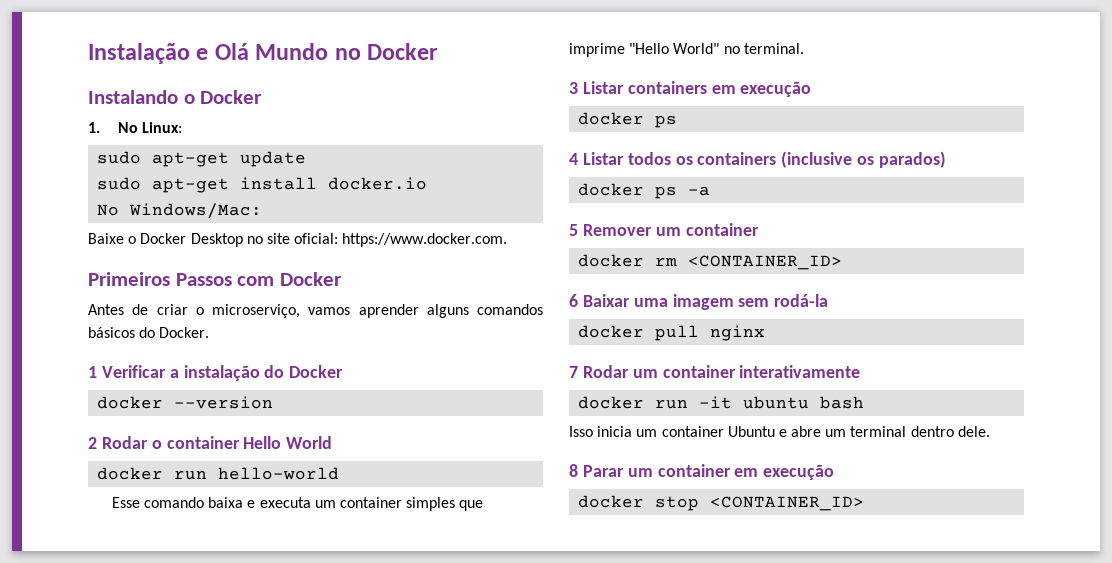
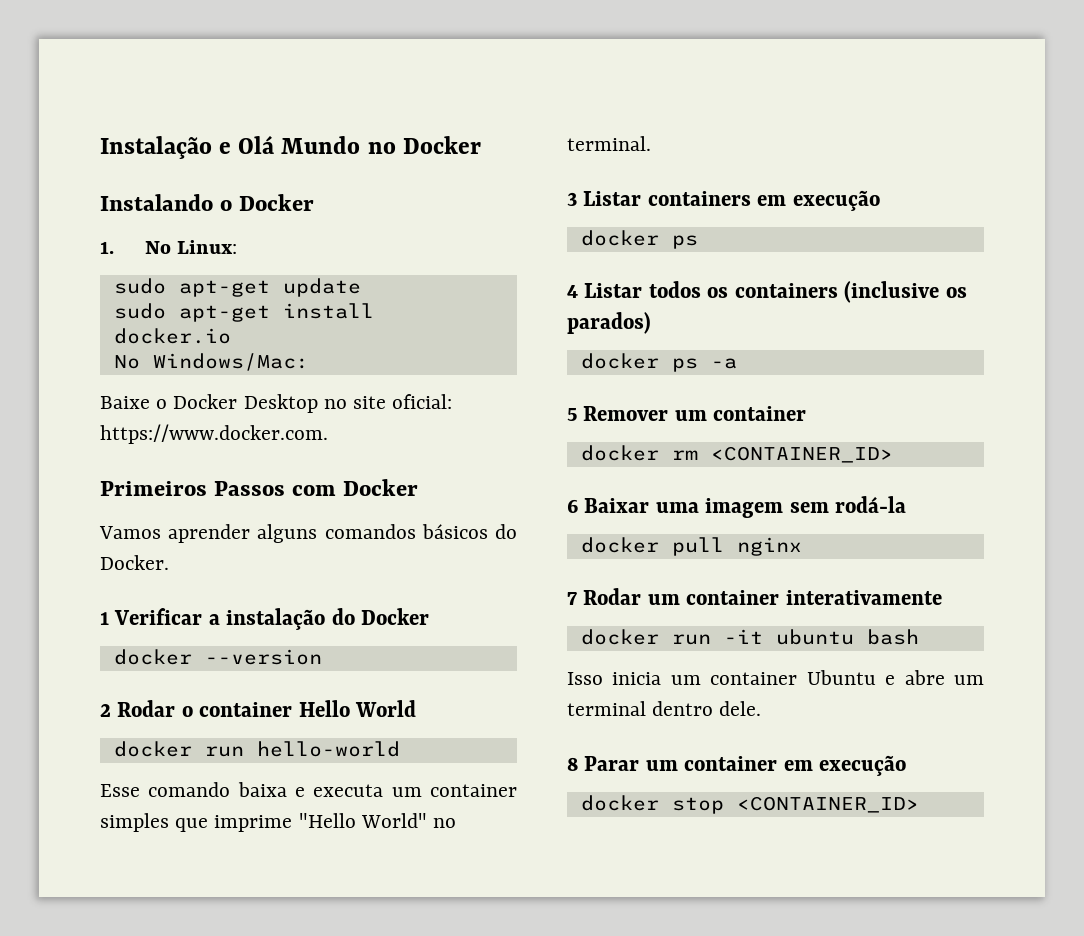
[88,304,351,318] Antes de criar o microserviço, vamos -> [99,526,161,539] Vamos

